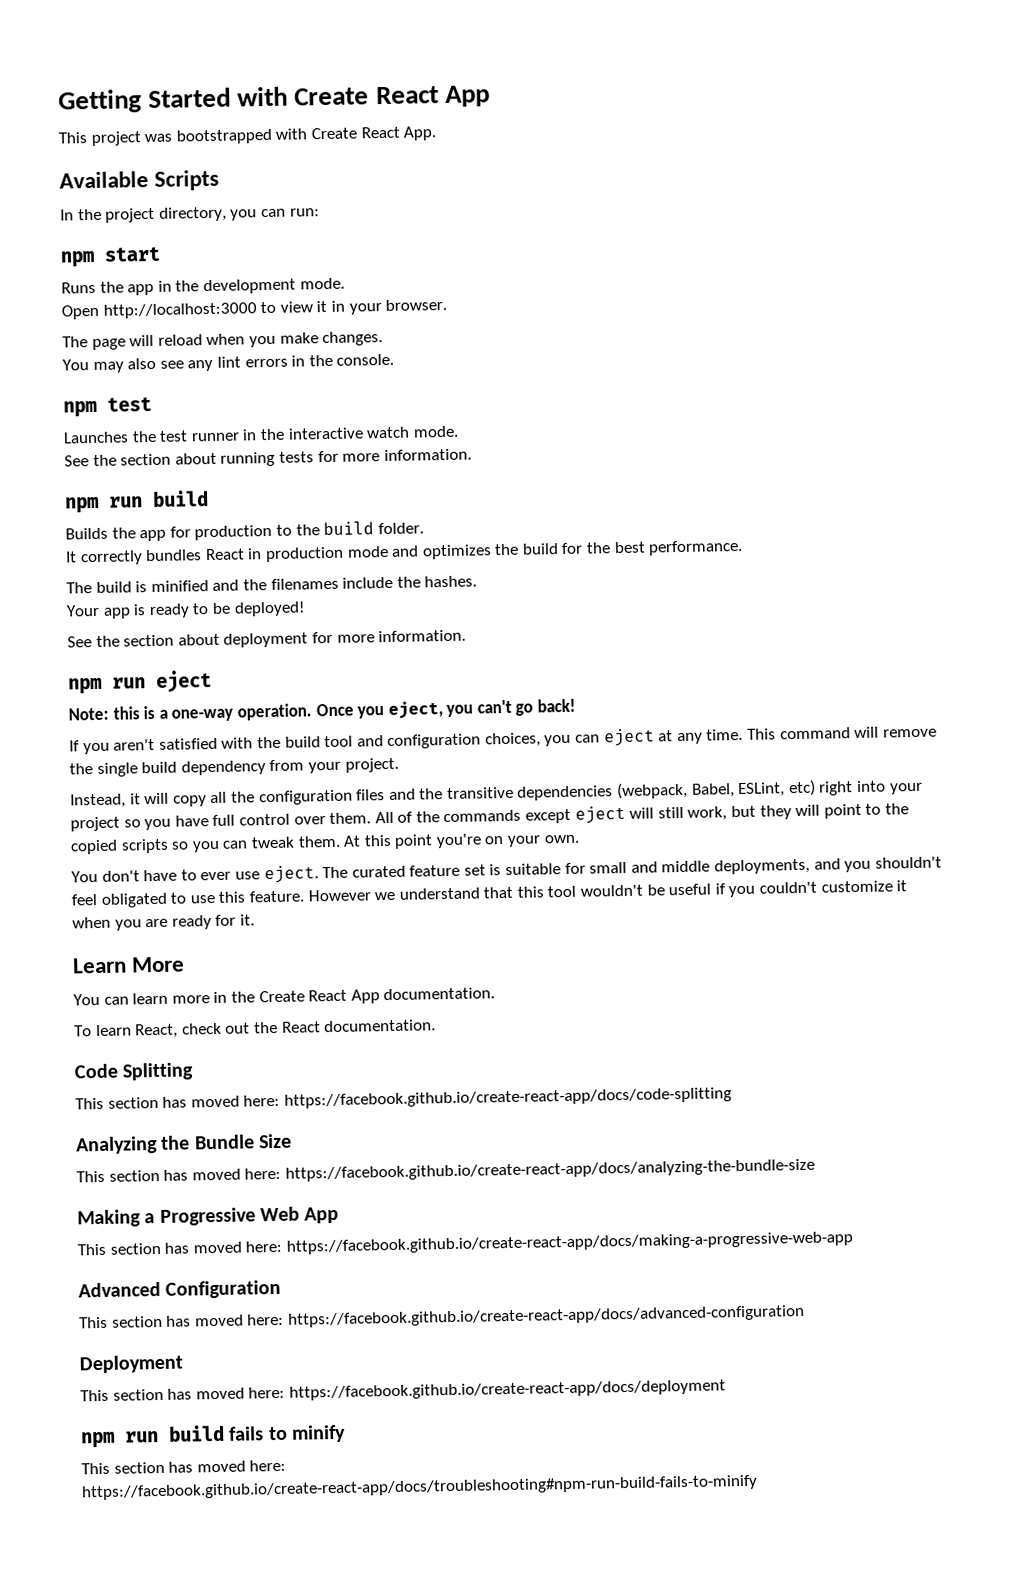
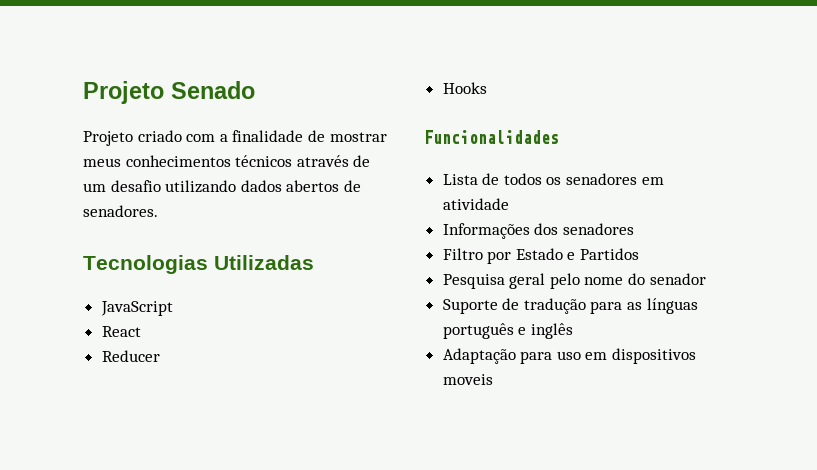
[58,85,490,114] [58,126,437,146] [59,169,220,191] [60,206,320,223] [60,246,160,268] [61,277,345,296] [61,298,448,320] [62,331,384,351] [62,353,395,373] [63,397,152,418] [63,425,459,444] [64,448,472,467] [65,490,209,514] [65,521,424,542] [65,539,744,566] [66,575,478,594] [66,601,306,619] [67,629,467,648] [68,670,212,695] [68,698,577,722] [69,726,937,755] [69,757,399,777] [70,779,923,809] [70,803,909,832] [70,833,580,855] [71,856,942,884] [71,880,908,908] [72,914,255,931] [72,956,186,974] [73,987,496,1006] [74,1019,437,1039] [74,1062,194,1081] [75,1087,732,1110] [75,1133,292,1155] [76,1158,815,1183] [77,1206,340,1228] [77,1231,853,1256] [78,1279,282,1299] [79,1304,805,1329] [79,1354,183,1374] [80,1379,726,1402] [81,1424,346,1449] [81,1459,287,1475] [81,1474,758,1501] Getting Started with Create React App // This project was bootstrapped with Create React App. // Available Scripts // In the project directory, you can run: // npm start // Runs the app in the development mode. // Open http://localhost:3000 to view it in your browser. // The page will reload when you make changes. // You may also see any lint errors in the console. // npm test // Launches the test runner in the interactive watch mode. // See the section about running tests for more information. // npm run build // Builds the app for production to the build folder. // It correctly bundles React in production mode and optimizes the build for the best performance. // The build is minified and the filenames include the hashes. // Your app is ready to be deployed! // See the section about deployment for more information. // npm run eject // Note: this is a one-way operation. Once you eject, you can't go back! // If you aren't satisfied with the build tool and configuration choices, you can eject at any time. This command will remove the single build dependency from your project. // Instead, it will copy all the configuration files and the transitive dependencies (webpack, Babel, ESLint, etc) right into your project so you have full control over them. All of the commands except eject will still work, but they will point to the copied scripts so you can tweak them. At this point you're on your own. // You don't have to ever use eject. The curated feature set is suitable for small and middle deployments, and you shouldn't feel obligated to use this feature. However we understand that this tool wouldn't be useful if you couldn't customize it when you are ready for it. // Learn More // You can learn more in the Create React App documentation. // To learn React, check out the React documentation. // Code Splitting // This section has moved here: https://facebook.github.io/create-react-app/docs/code-splitting // Analyzing the Bundle Size // This section has moved here: https://facebook.github.io/create-react-app/docs/analyzing-the-bundle-size // Making a Progressive Web App // This section has moved here: https://facebook.github.io/create-react-app/docs/making-a-progressive-web-app // Advanced Configuration // This section has moved here: https://facebook.github.io/create-react-app/docs/advanced-configuration // Deployment // This section has moved here: https://facebook.github.io/create-react-app/docs/deployment // npm run build fails to minify // This section has moved here: https://facebook.github.io/create-react-app/docs/troubleshooting#npm-run-build-fails-to-minify -> [83,81,255,104] [83,130,387,146] [83,155,371,167] [83,180,361,193] [83,205,158,217] [83,255,314,274] [100,301,173,316] [101,326,141,337] [101,350,160,362] [442,82,487,94] [424,130,559,144] [442,173,664,185] [442,198,509,210] [442,223,634,239] [442,248,640,264] [442,273,706,289] [442,298,698,314] [442,323,573,339] [442,348,697,364] [442,374,493,385] Projeto Senado // Projeto criado com a finalidade de mostrar meus conhecimentos técnicos através de um desafio utilizando dados abertos de senadores. // Tecnologias Utilizadas // JavaScript // React // Reducer // Hooks // Funcionalidades // Lista de todos os senadores em atividade // Informações dos senadores // Filtro por Estado e Partidos // Pesquisa geral pelo nome do senador // Suporte de tradução para as línguas português e inglês // Adaptação para uso em dispositivos moveis

